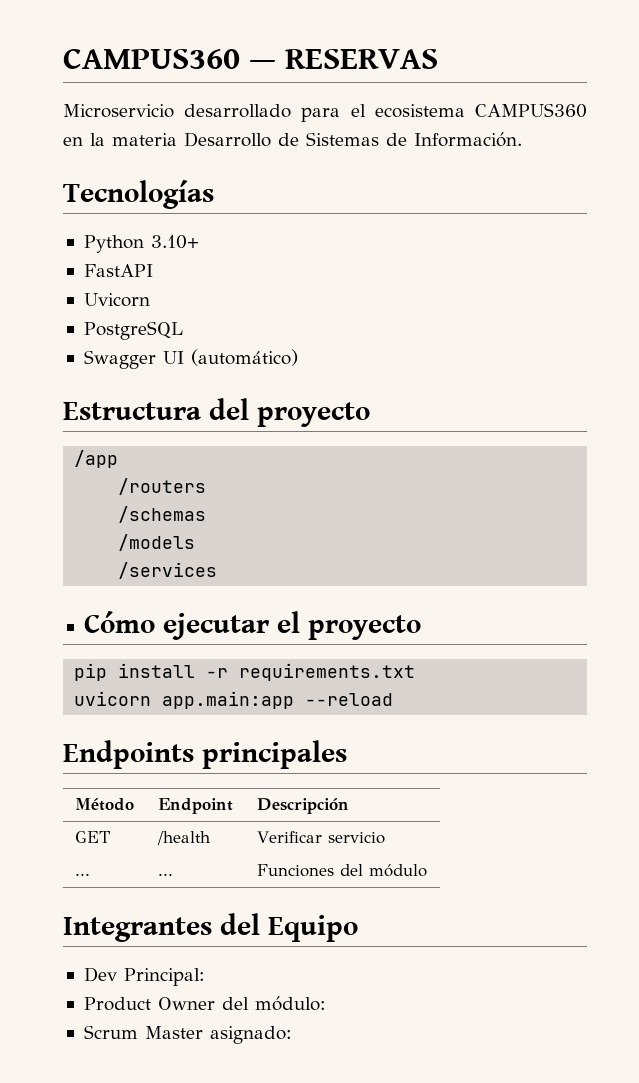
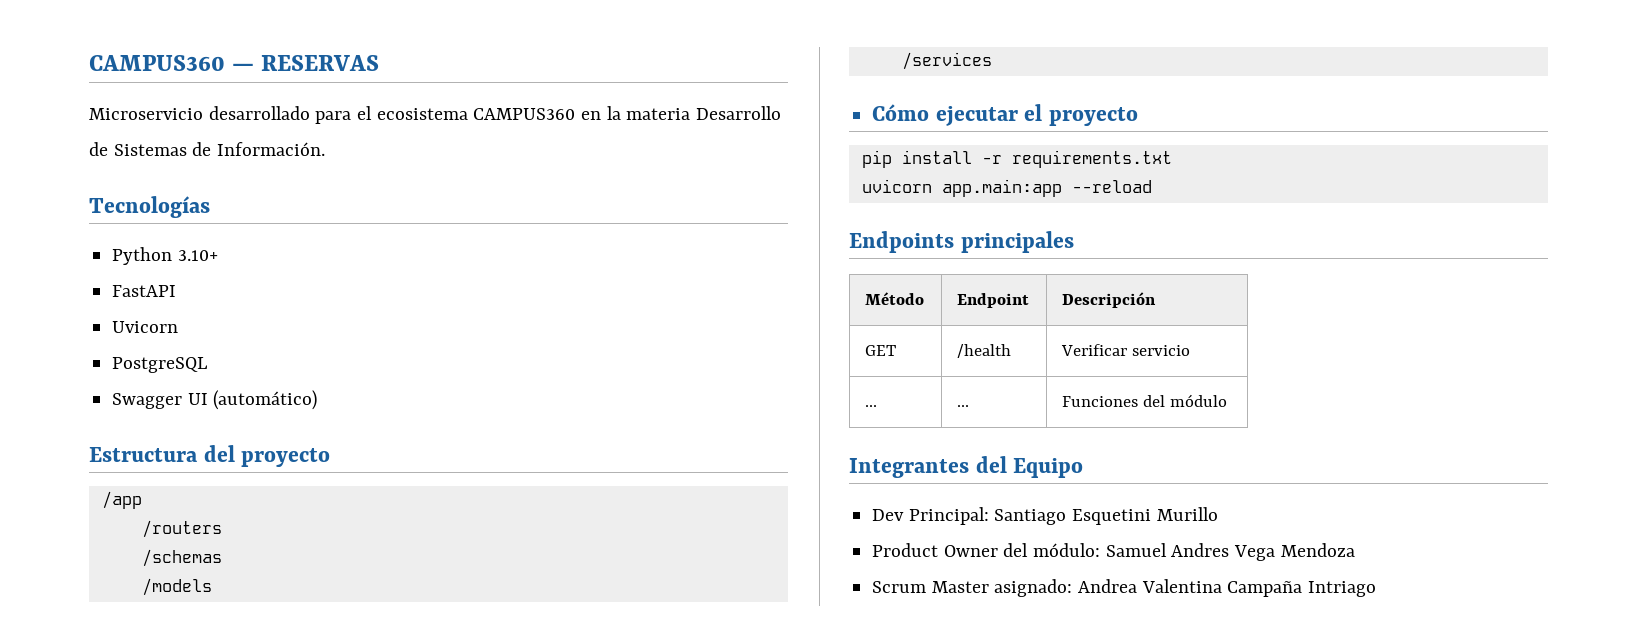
(205, 977) none -> [994,507,1218,525] Santiago Esquetini Murillo
(326, 1003) none -> [1105,543,1355,561] Samuel Andres Vega Mendoza
(292, 1035) none -> [1078,579,1377,597] Andrea Valentina Campaña Intriago

